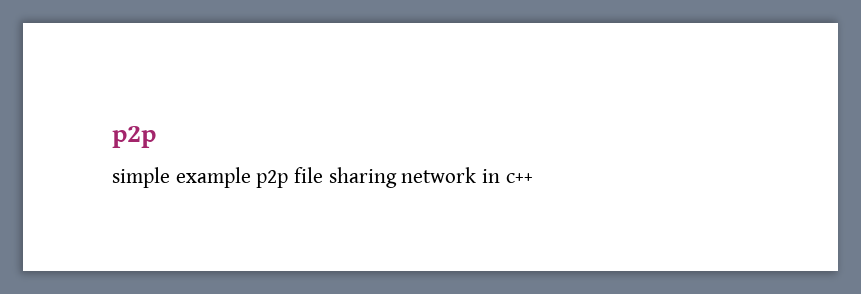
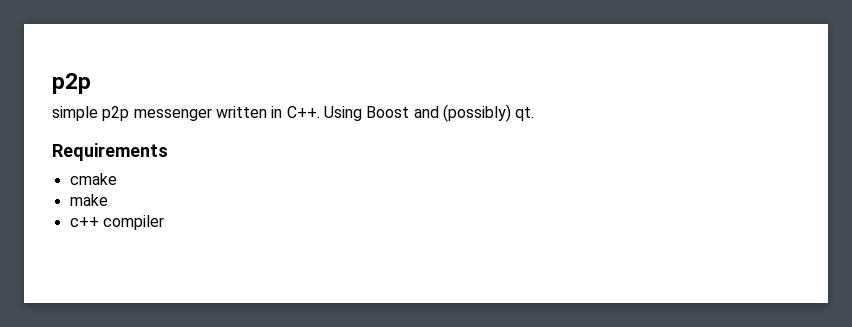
[175,167,533,188] example p2p file sharing network in c++ -> [102,104,535,122] [52,143,168,161] [69,173,117,185] [69,194,108,206] [69,215,164,230] p2p messenger written in C++. Using Boost and (possibly) qt. // Requirements // cmake // make // c++ compiler

